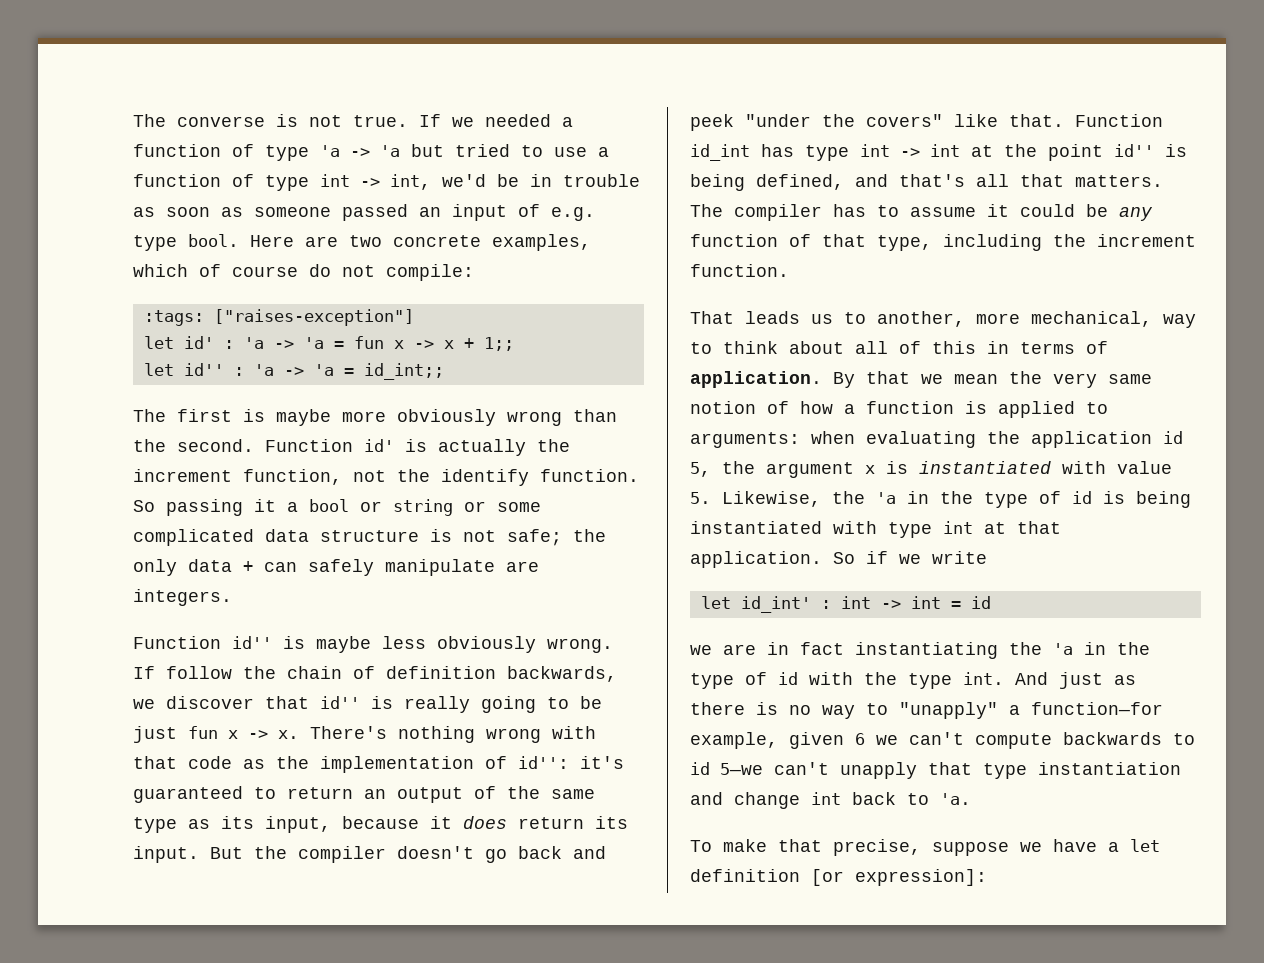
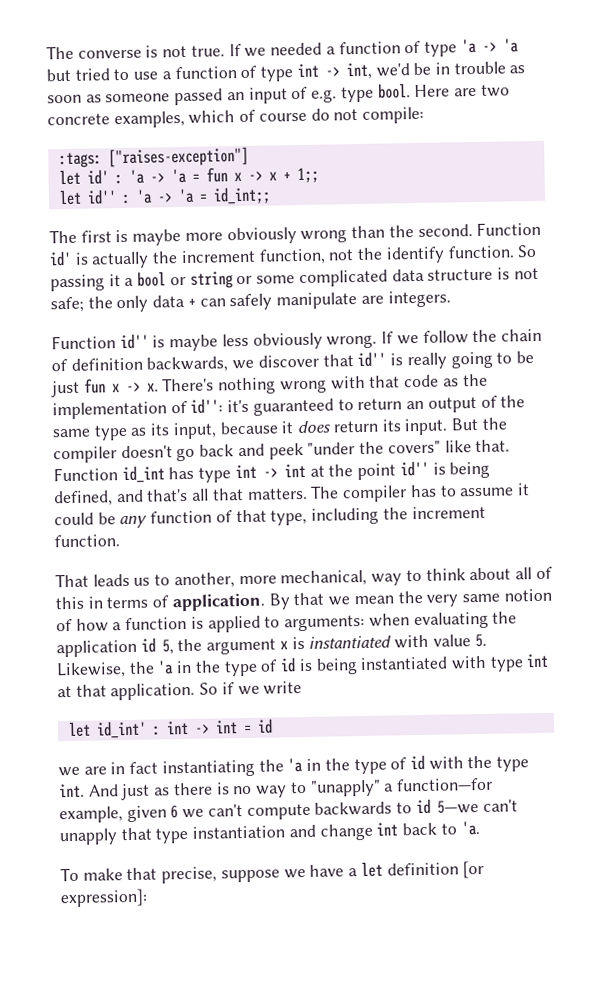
(155, 672) none -> [396,334,419,345] we

